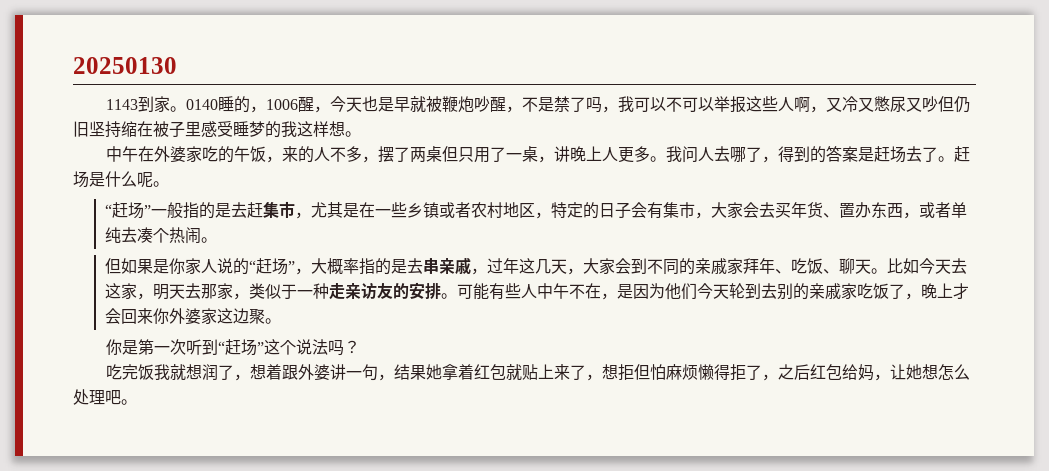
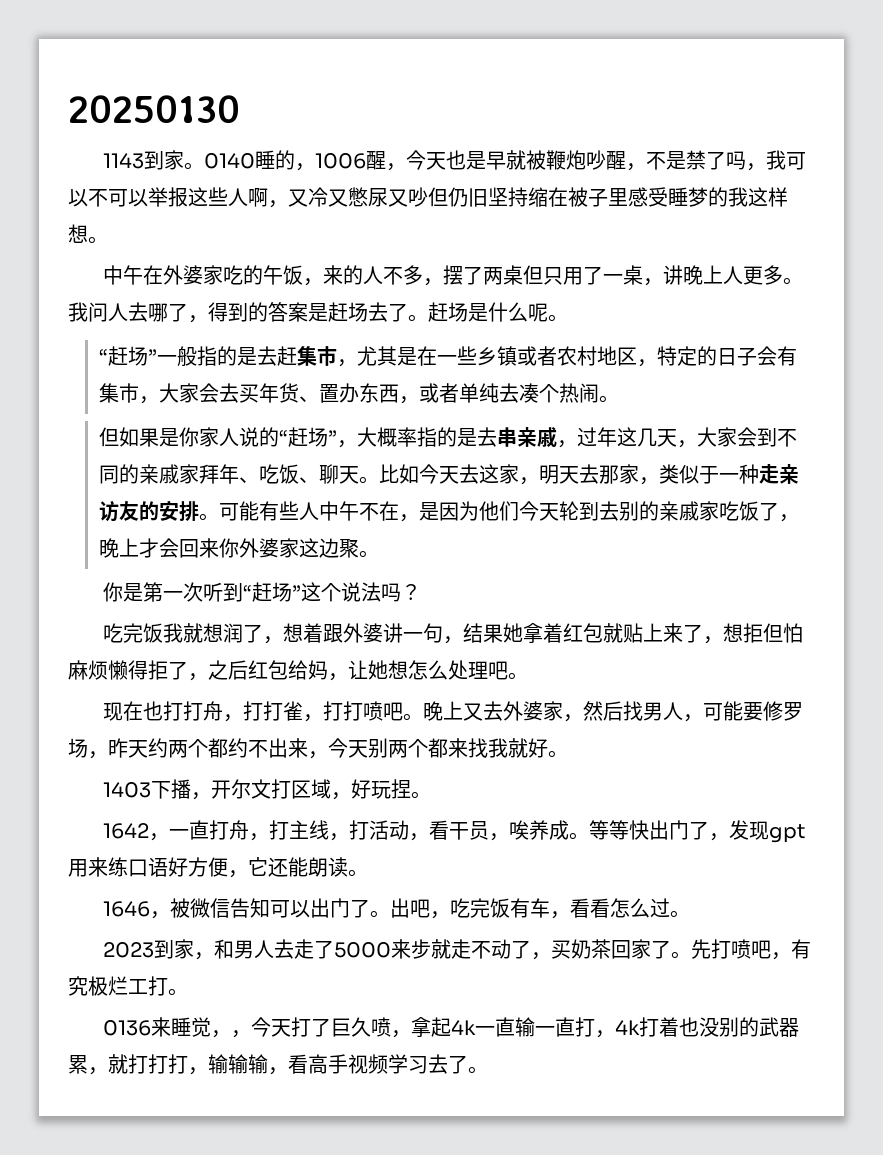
(137, 402) none -> [102,701,803,722] [68,738,568,759] [102,779,431,800] [102,820,806,843] [68,857,368,878] [102,898,690,919] [102,939,811,960] [68,976,188,996] [102,1017,799,1038] [68,1054,488,1075] // 现在也打打舟，打打雀，打打喷吧。晚上又去外婆家，然后找男人，可能要修罗场，昨天约两个都约不出来，今天别两个都来找我就好。 // 1403下播，开尔文打区域，好玩捏。 // 1642，一直打舟，打主线，打活动，看干员，唉养成。等等快出门了，发现gpt用来练口语好方便，它还能朗读。 // 1646，被微信告知可以出门了。出吧，吃完饭有车，看看怎么过。 // 2023到家，和男人去走了5000来步就走不动了，买奶茶回家了。先打喷吧，有究极烂工打。 // 0136来睡觉，，今天打了巨久喷，拿起4k一直输一直打，4k打着也没别的武器累，就打打打，输输输，看高手视频学习去了。

